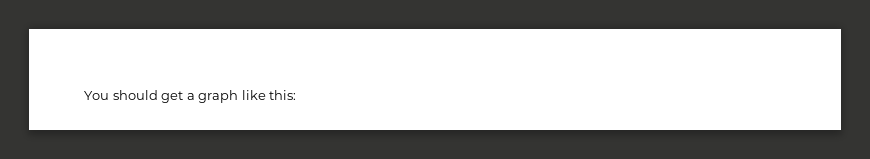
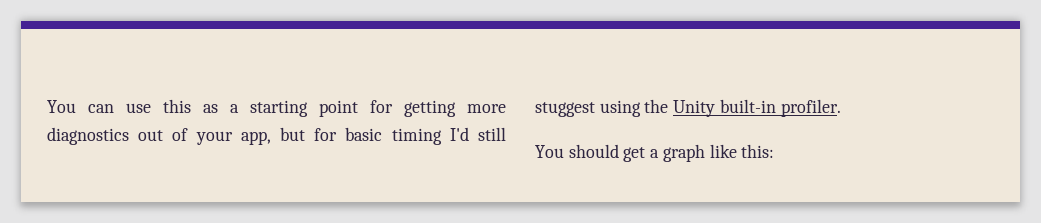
[84,91,109,100] You -> [47,99,506,117] [47,127,506,145] [535,99,841,117] [535,145,564,158] You can use this as a starting point for getting more diagnostics out of your app, but for basic timing I'd still stuggest using the Unity built-in profiler. // You

